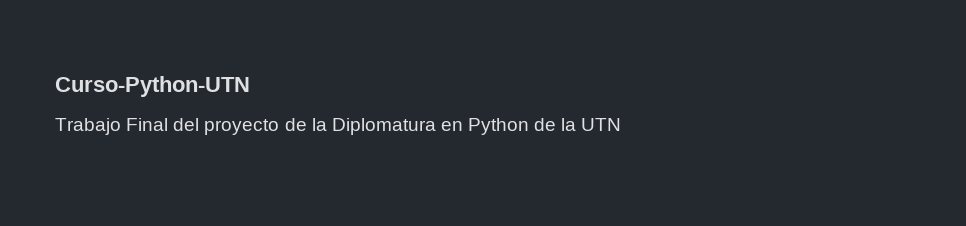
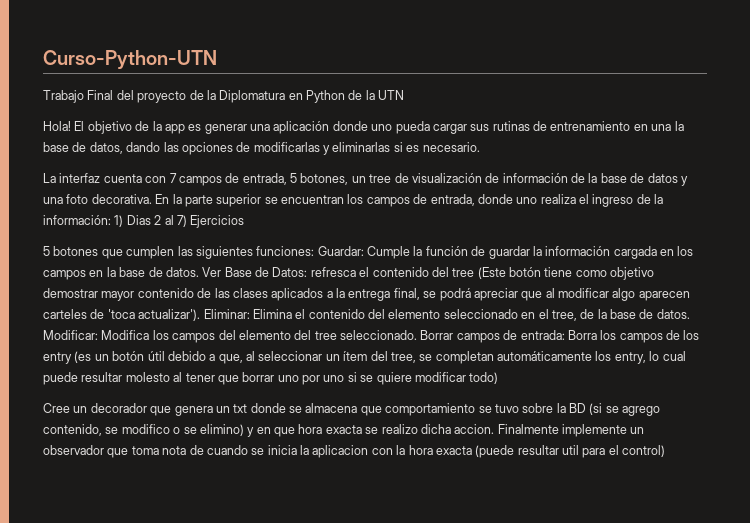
(622, 124) none -> [43,121,684,134] [43,142,480,155] [43,173,688,186] [43,194,664,207] [43,215,245,228] [43,246,694,259] [43,267,655,280] [43,288,690,301] [43,309,690,321] [43,330,700,343] [43,351,686,364] [43,372,499,385] [43,403,661,416] [43,424,645,437] [43,445,666,458] // Hola! El objetivo de la app es generar una aplicación donde uno pueda cargar sus rutinas de entrenamiento en una la base de datos, dando las opciones de modificarlas y eliminarlas si es necesario. // La interfaz cuenta con 7 campos de entrada, 5 botones, un tree de visualización de información de la base de datos y una foto decorativa. En la parte superior se encuentran los campos de entrada, donde uno realiza el ingreso de la información: 1) Dias 2 al 7) Ejercicios // 5 botones que cumplen las siguientes funciones: Guardar: Cumple la función de guardar la información cargada en los campos en la base de datos. Ver Base de Datos: refresca el contenido del tree (Este botón tiene como objetivo demostrar mayor contenido de las clases aplicados a la entrega final, se podrá apreciar que al modificar algo aparecen carteles de 'toca actualizar'). Eliminar: Elimina el contenido del elemento seleccionado en el tree, de la base de datos. Modificar: Modifica los campos del elemento del tree seleccionado. Borrar campos de entrada: Borra los campos de los entry (es un botón útil debido a que, al seleccionar un ítem del tree, se completan automáticamente los entry, lo cual puede resultar molesto al tener que borrar uno por uno si se quiere modificar todo) // Cree un decorador que genera un txt donde se almacena que comportamiento se tuvo sobre la BD (si se agrego contenido, se modifico o se elimino) y en que hora exacta se realizo dicha accion. Finalmente implemente un observador que toma nota de cuando se inicia la aplicacion con la hora exacta (puede resultar util para el control)

